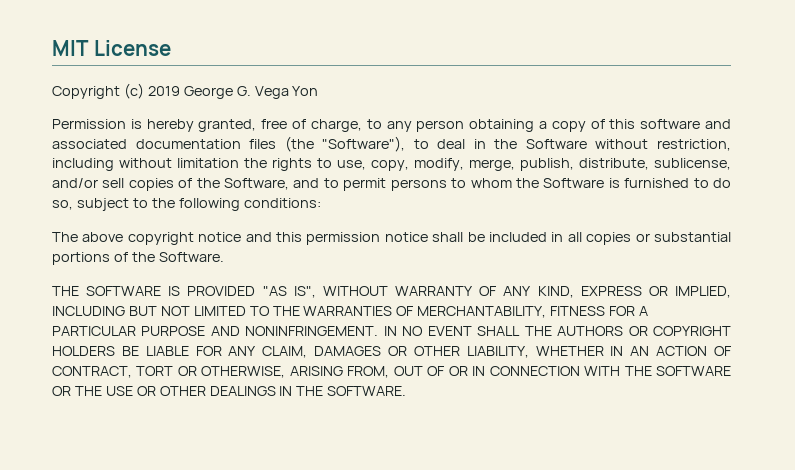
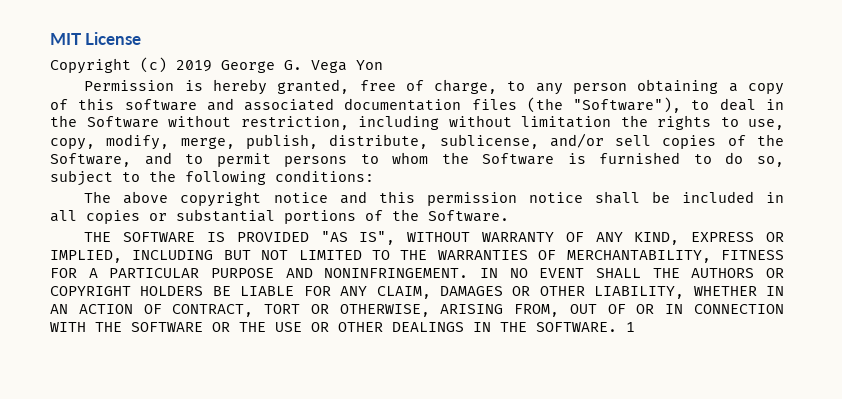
(407, 391) none -> [626,322,635,332] 1

